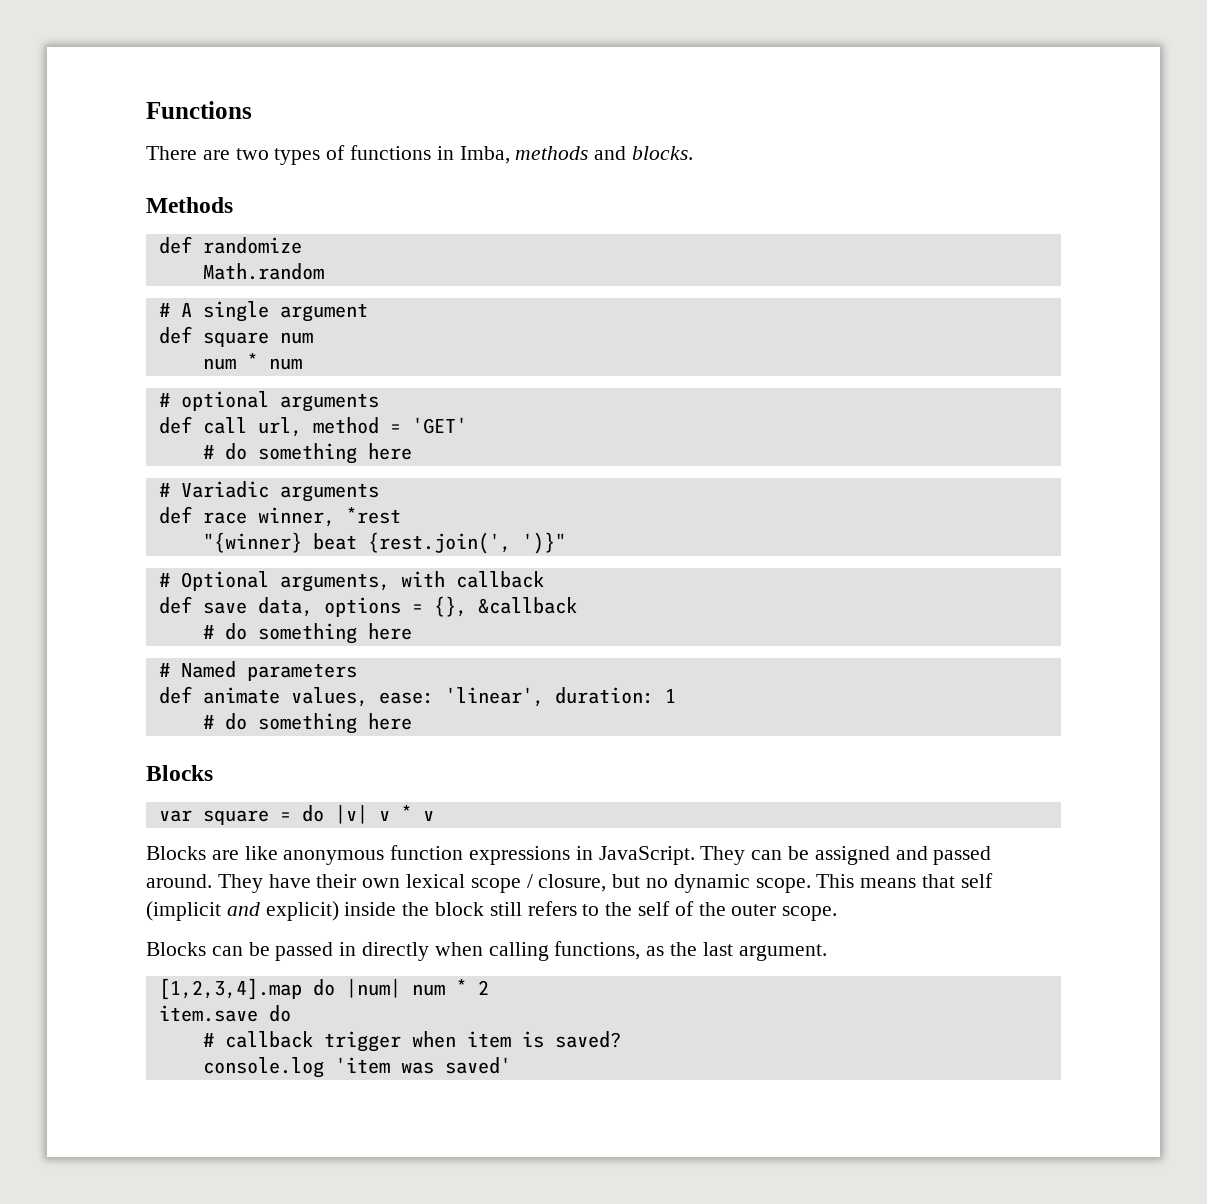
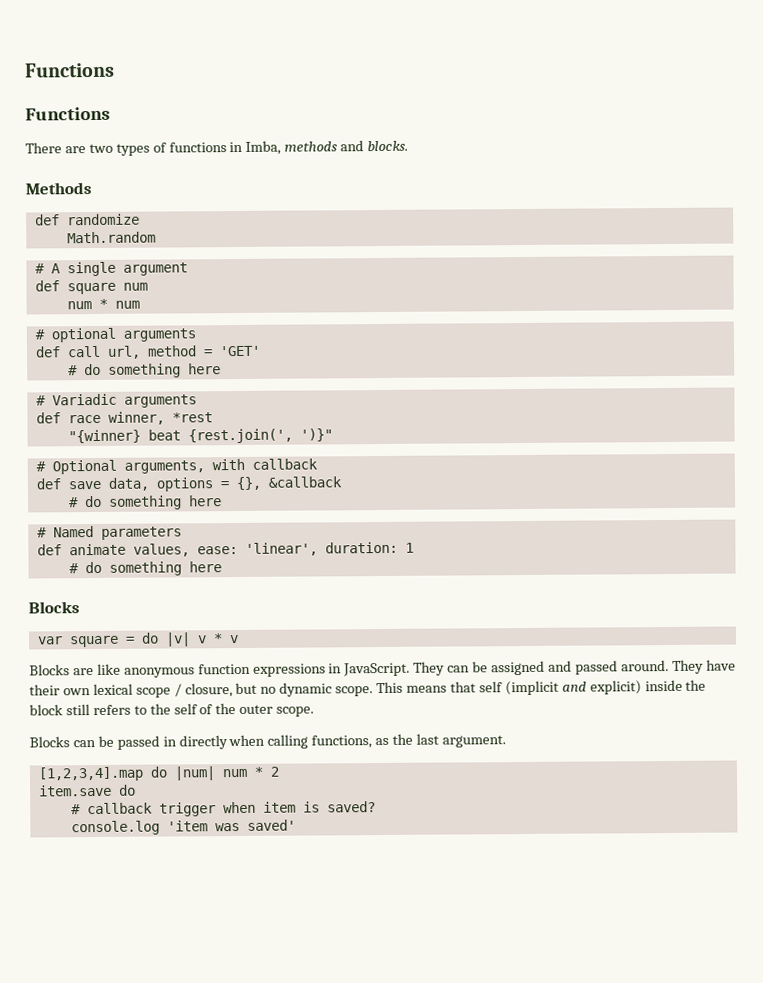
[146,101,252,119] Functions -> [25,62,115,78] [25,106,110,121] Functions // Functions

